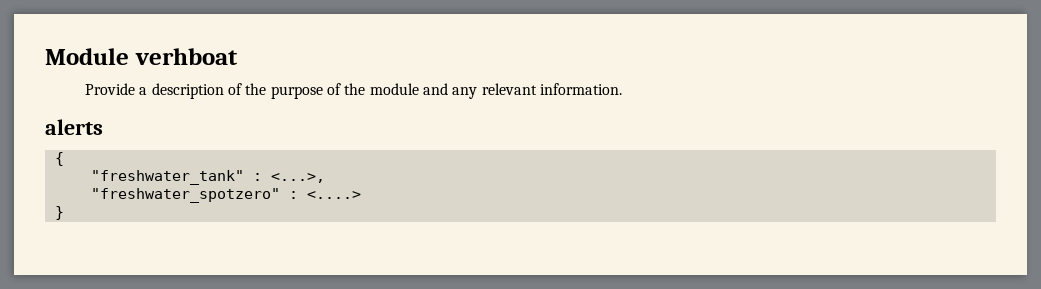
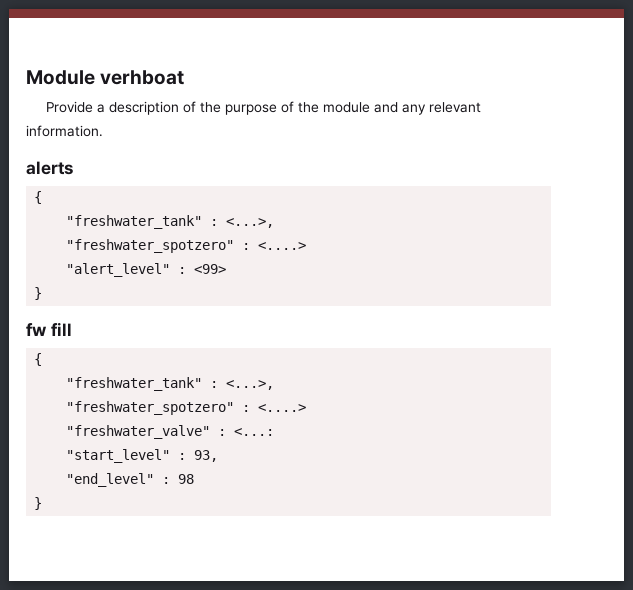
(361, 195) none -> [66,263,227,277] [34,287,43,300] [26,322,72,336] [34,353,43,366] [66,377,275,391] [66,401,307,415] [66,425,275,439] [66,449,219,463] [66,473,195,487] // "alert_level" : <99> // } // fw fill // { // "freshwater_tank" : <...>, // "freshwater_spotzero" : <....> // "freshwater_valve" : <...: // "start_level" : 93, // "end_level" : 98

